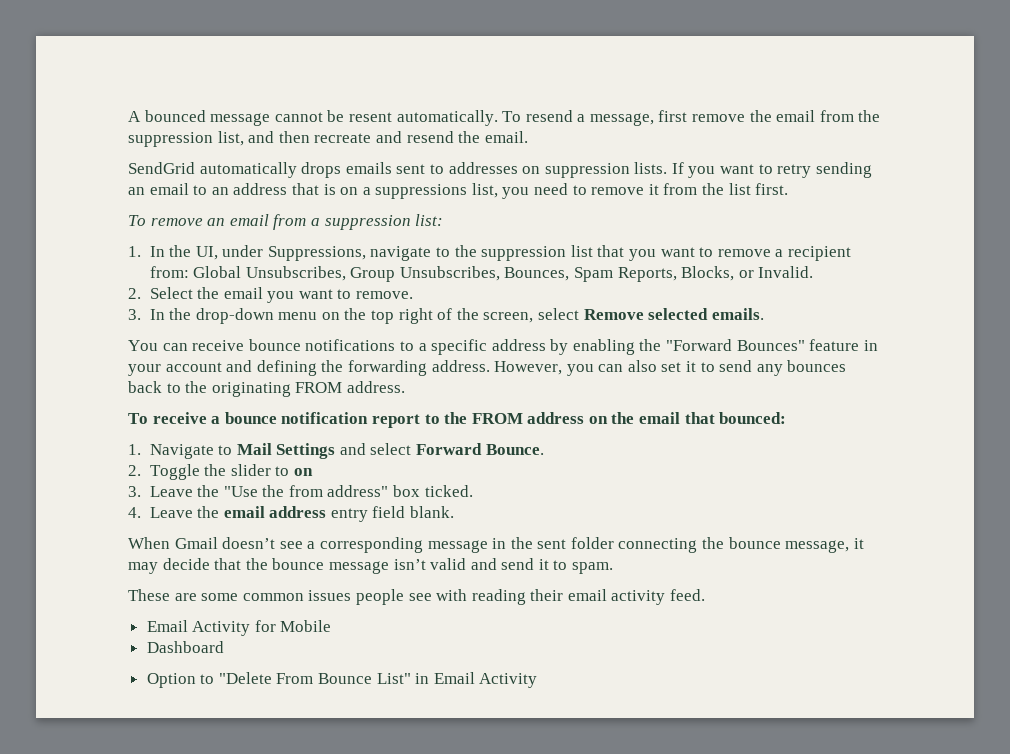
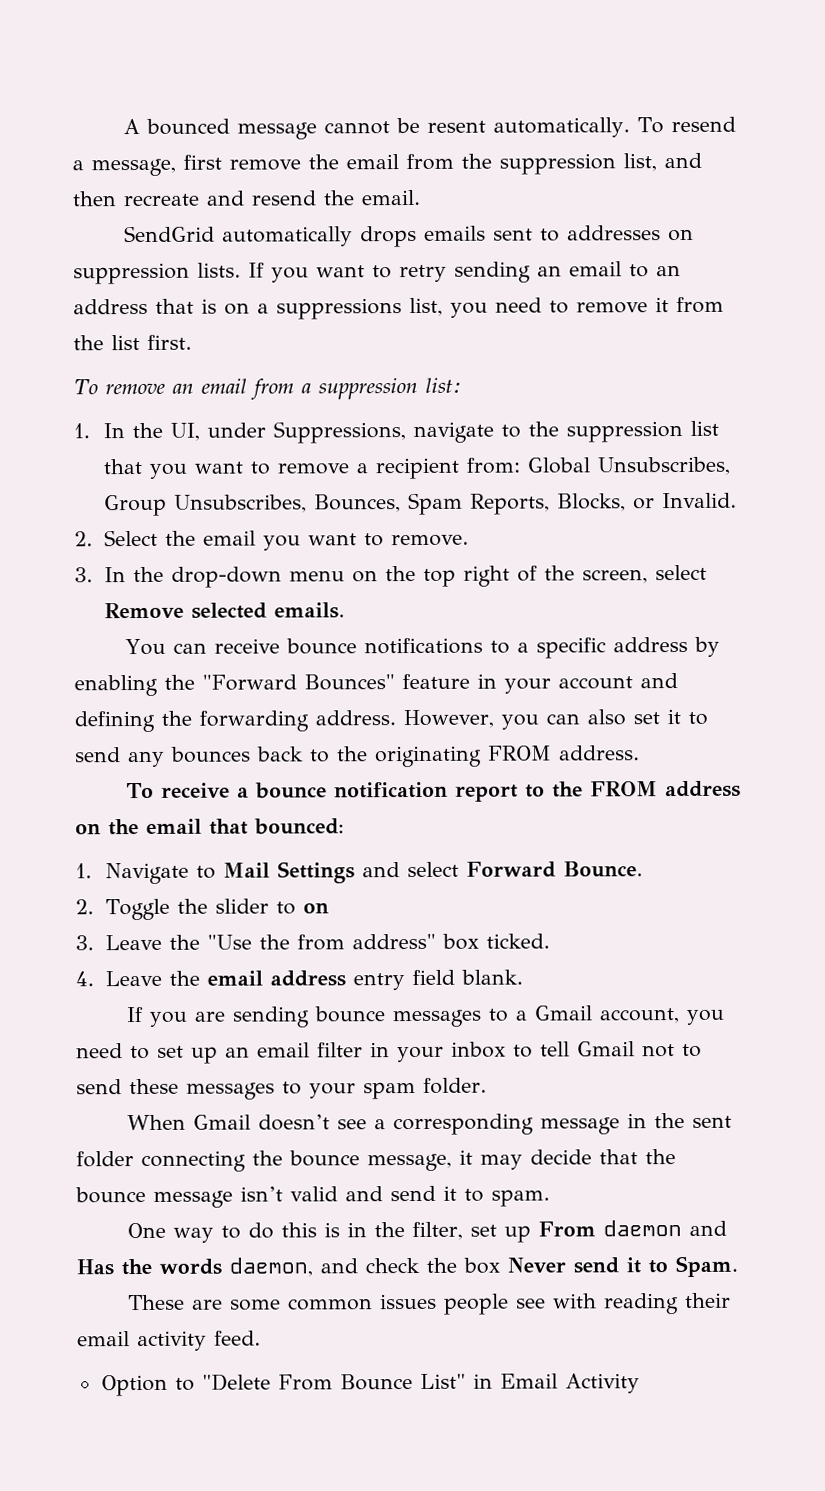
(455, 512) none -> [125,1005,725,1028] [76,1041,702,1064] [76,1077,487,1100] // If you are sending bounce messages to a Gmail account, you need to set up an email filter in your inbox to tell Gmail not to send these messages to your spam folder.
(614, 568) none -> [126,1220,727,1243] [76,1255,738,1278] // One way to do this is in the filter, set up From daemon and Has the words daemon, and check the box Never send it to Spam.
[146,620,332,636] [146,641,224,653] // Email Activity for Mobile // Dashboard -> (261, 1338) none

